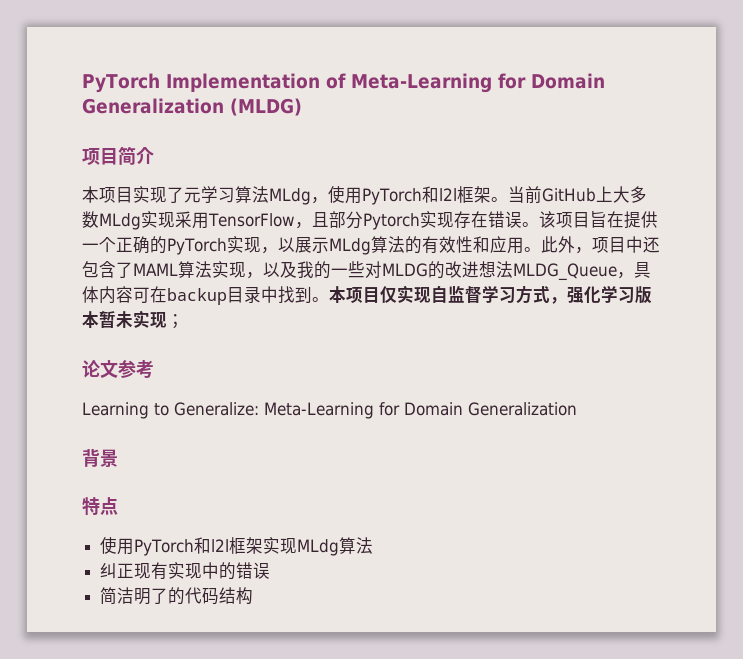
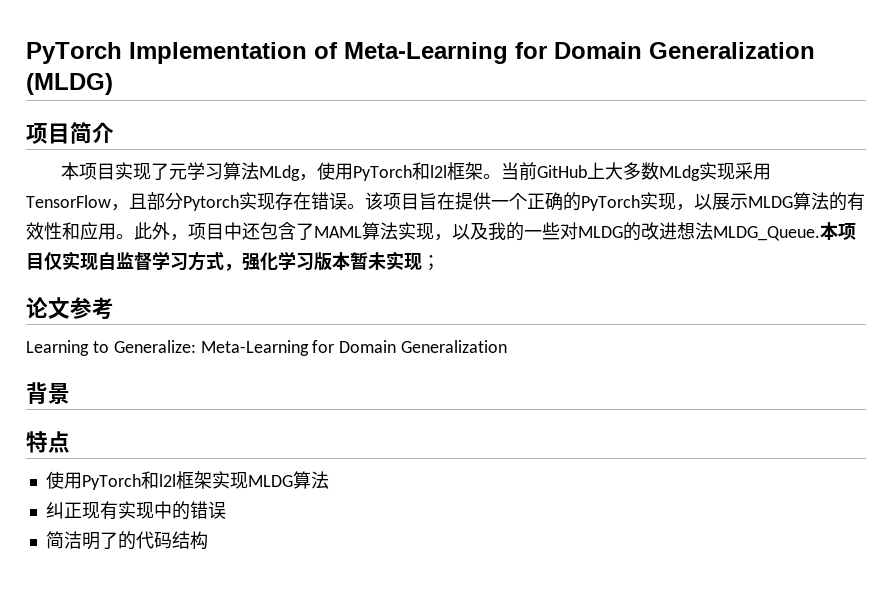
[328,238,371,255] MLdg -> [748,196,793,208] MLDG
[513,262,651,281] [82,286,329,305] MLDG_Queue，具体内容可在backup目录中找到。 -> [713,226,820,241] MLDG_Queue.
[297,539,340,556] MLdg -> [247,475,293,487] MLDG

